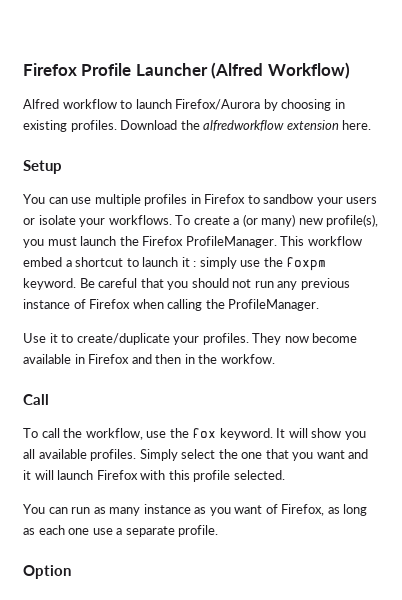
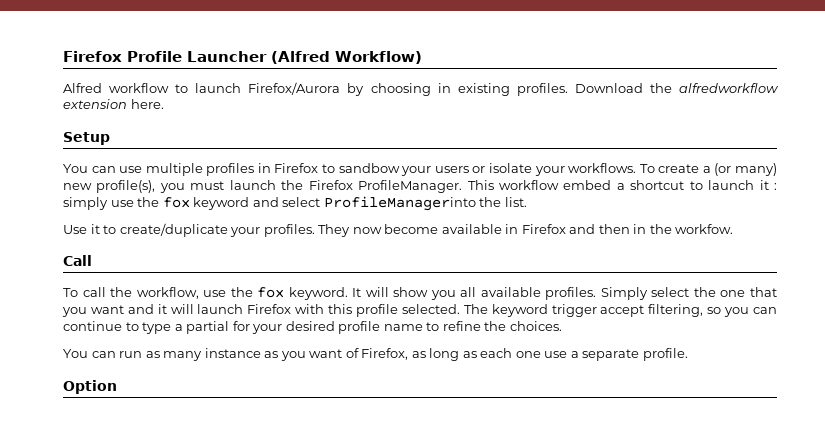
[286,257,327,271] [23,278,350,290] [23,299,320,311] foxpm keyword. Be careful that you should not run any previous instance of Firefox when calling the ProfileManager. -> [162,196,527,211] fox keyword and select ProfileManagerinto the list.
(285, 475) none -> [463,304,778,317] [63,321,562,334] The keyword trigger accept filtering, so you can continue to type a partial for your desired profile name to refine the choices.

